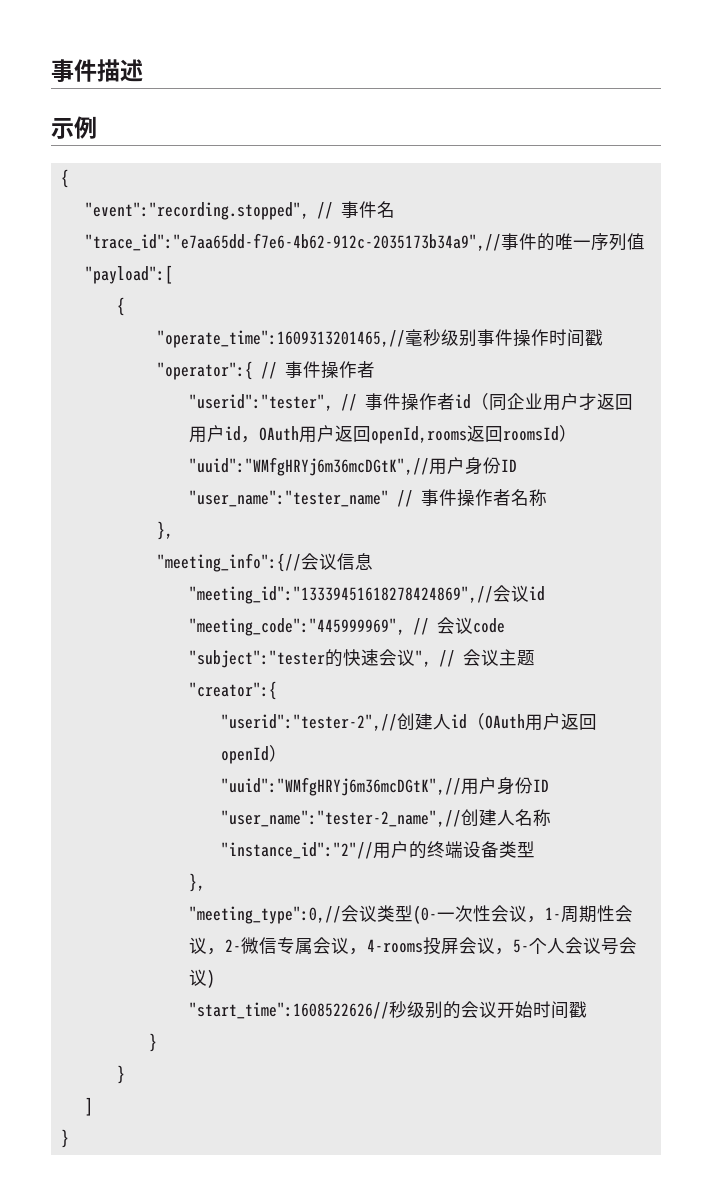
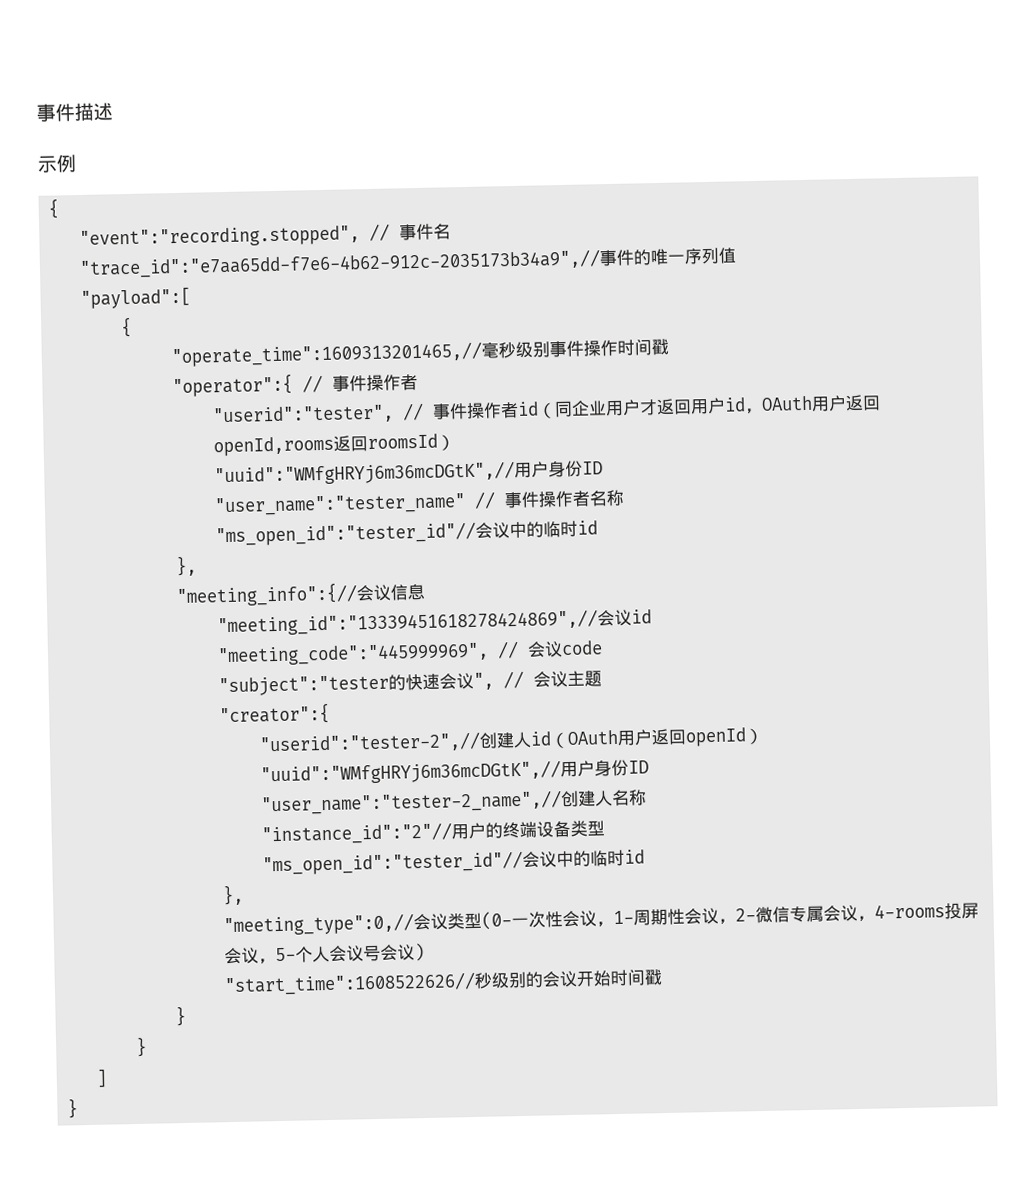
(548, 497) none -> [215,520,599,547] // "ms_open_id":"tester_id"//会议中的临时id
(536, 849) none -> [262,849,646,876] // "ms_open_id":"tester_id"//会议中的临时id

